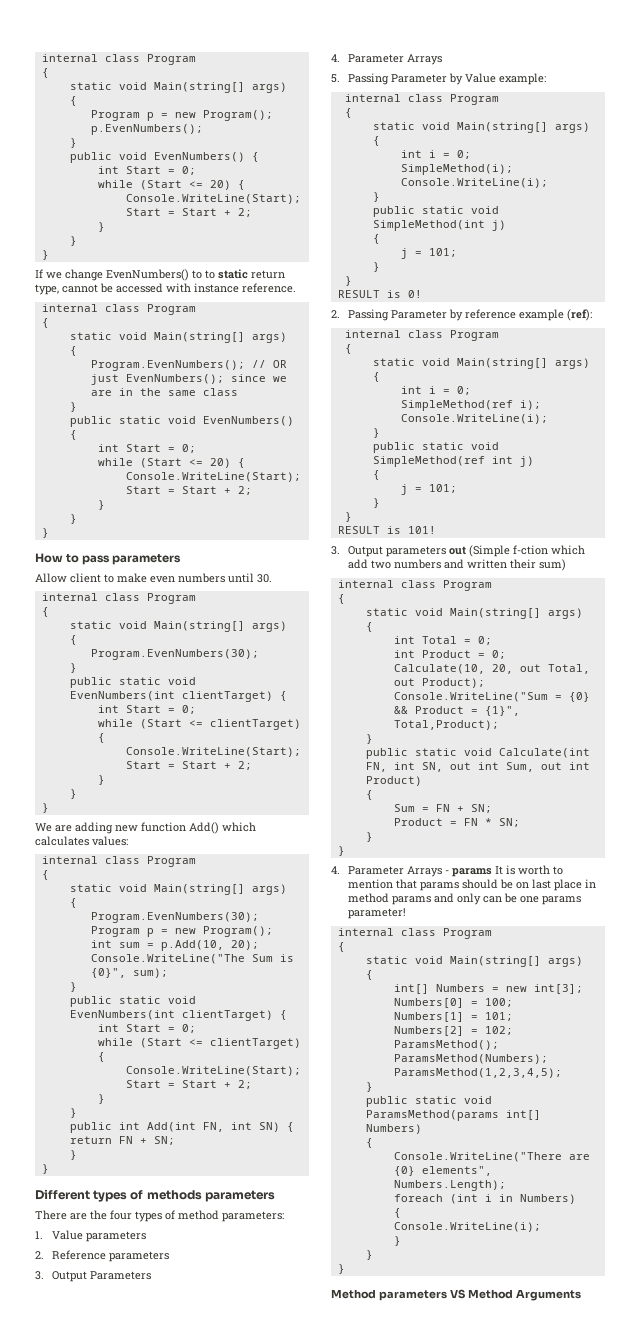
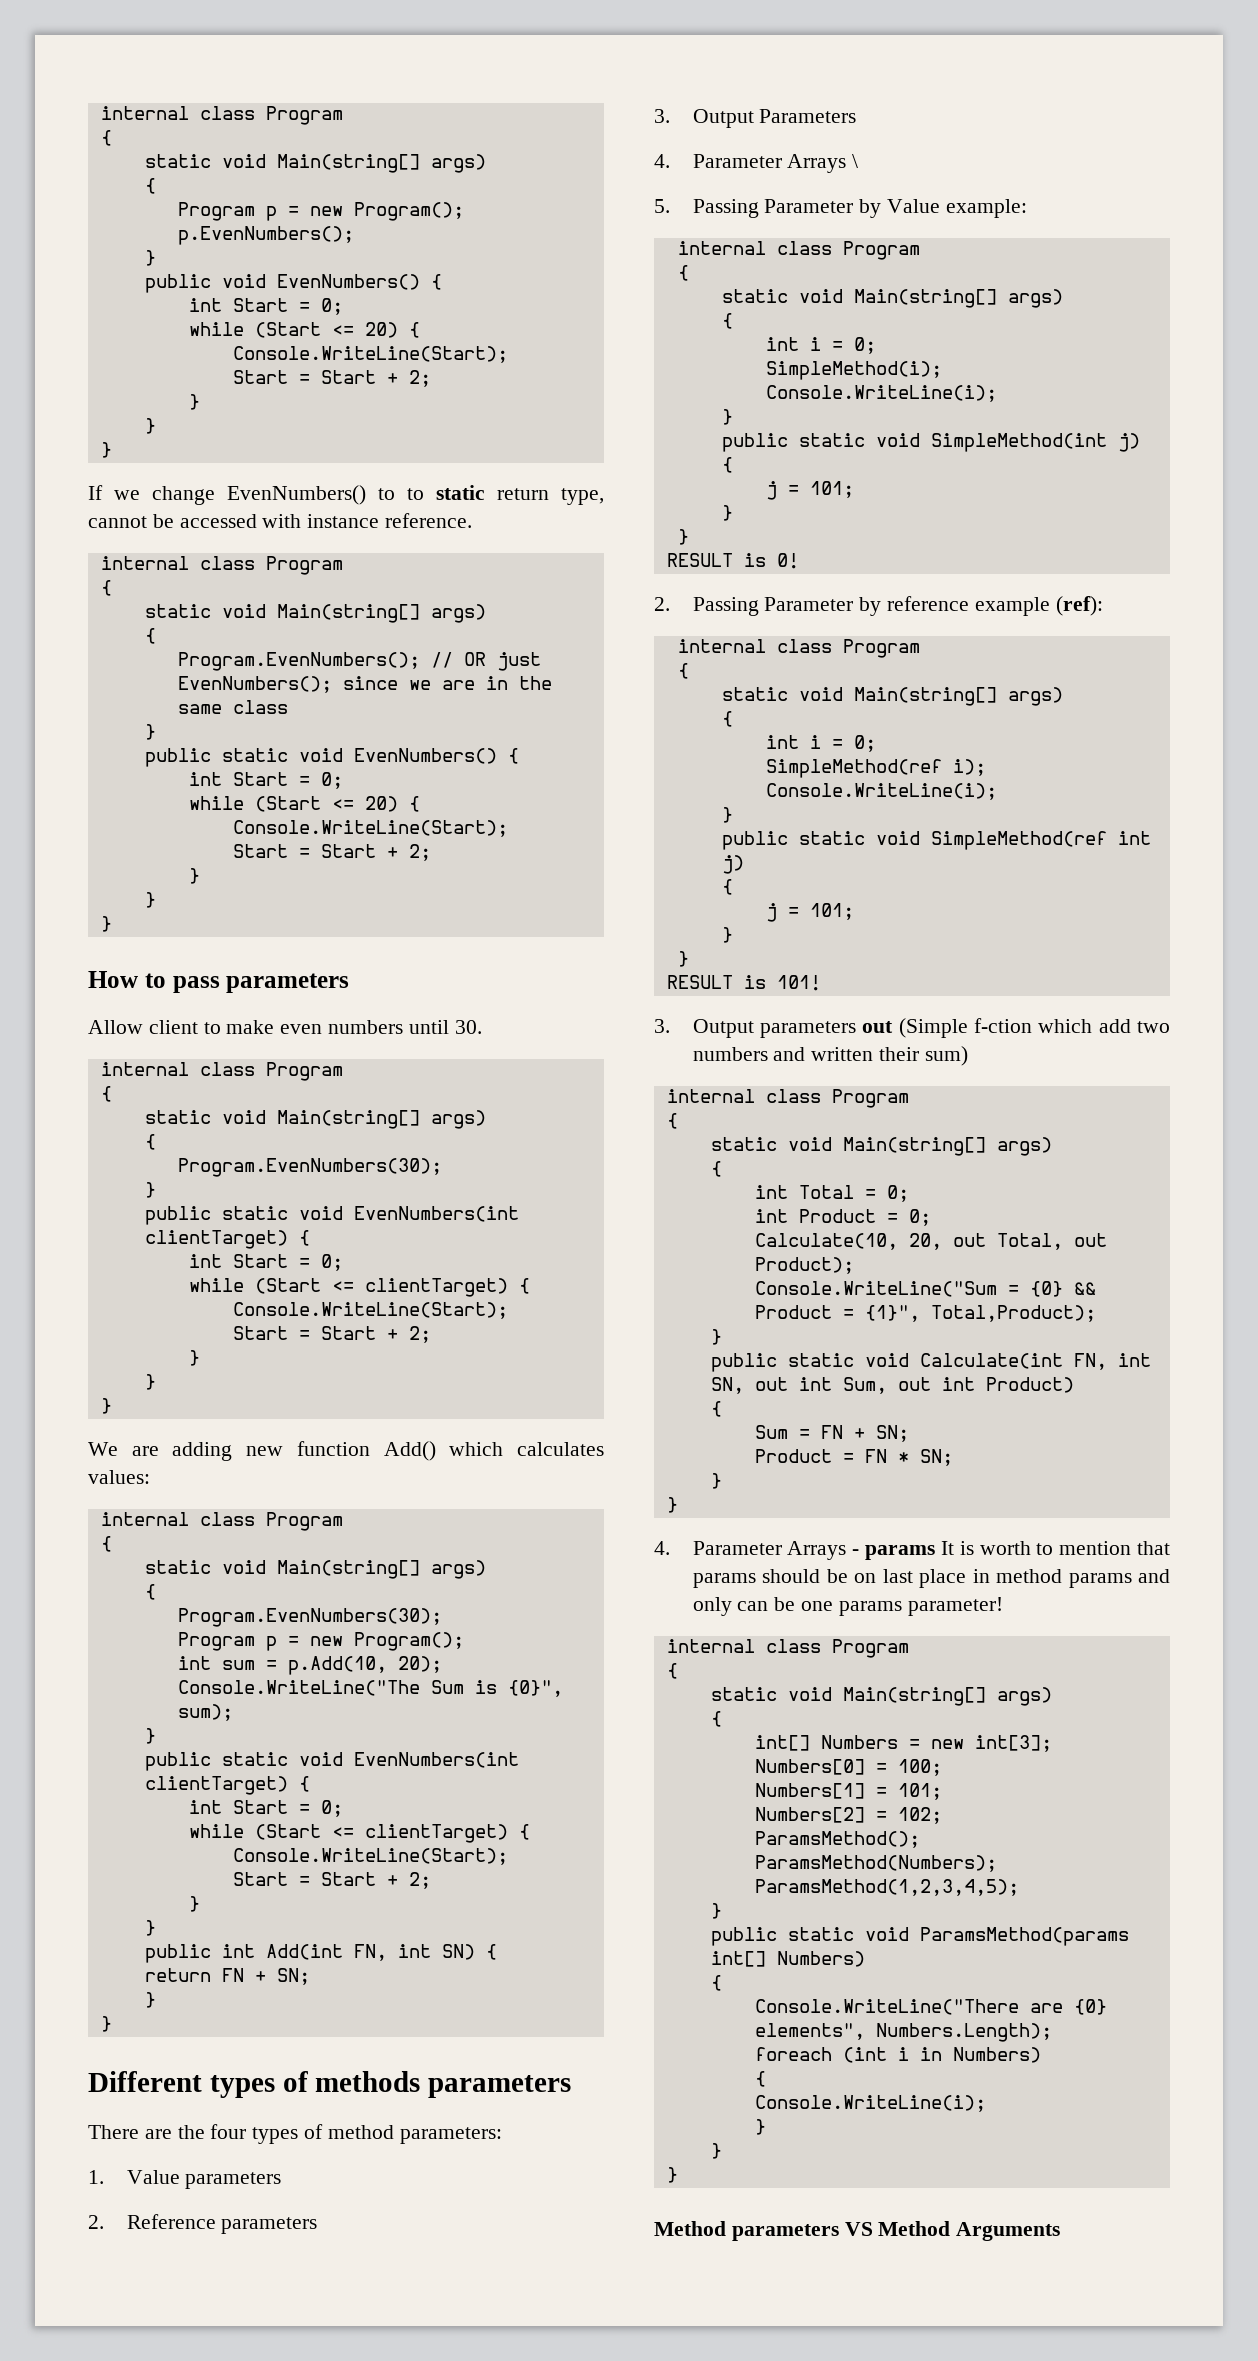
(443, 59) none -> [852,154,859,168] \

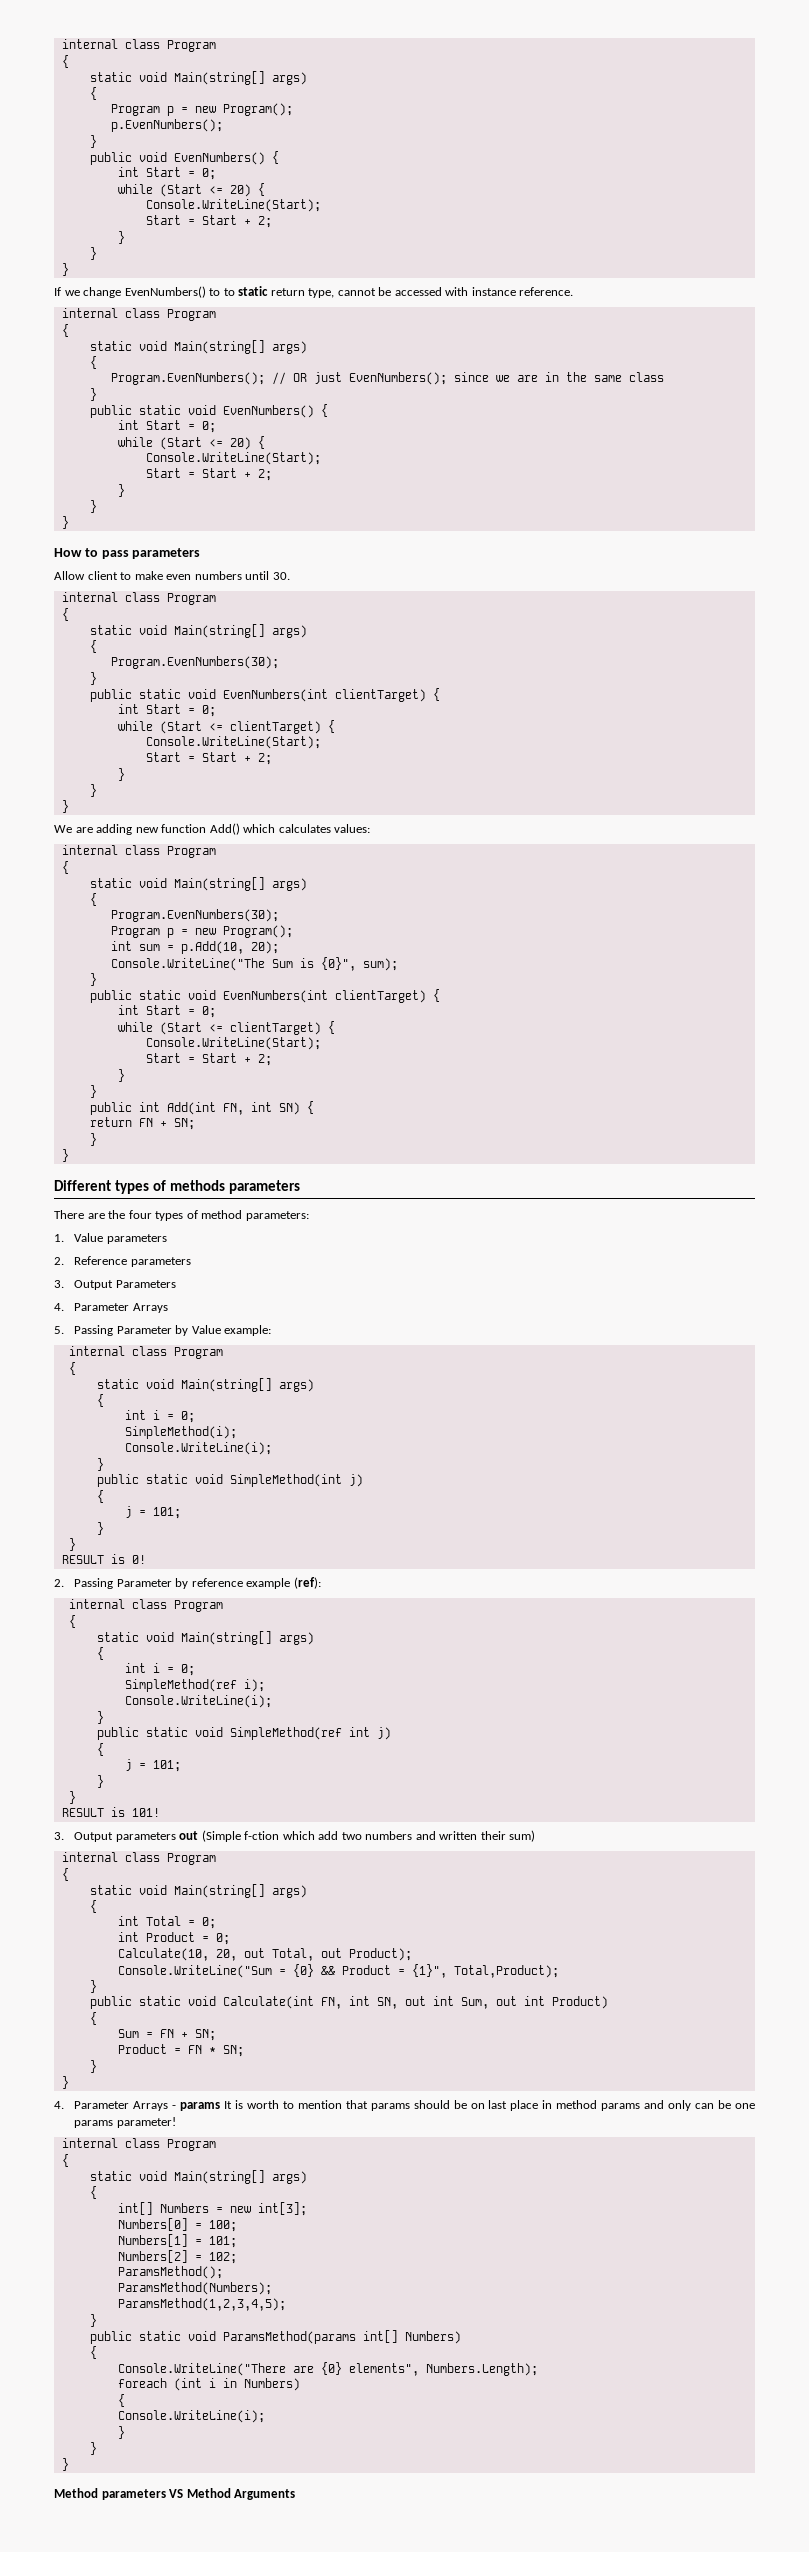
[852,154,859,168] \ -> (168, 1308) none

